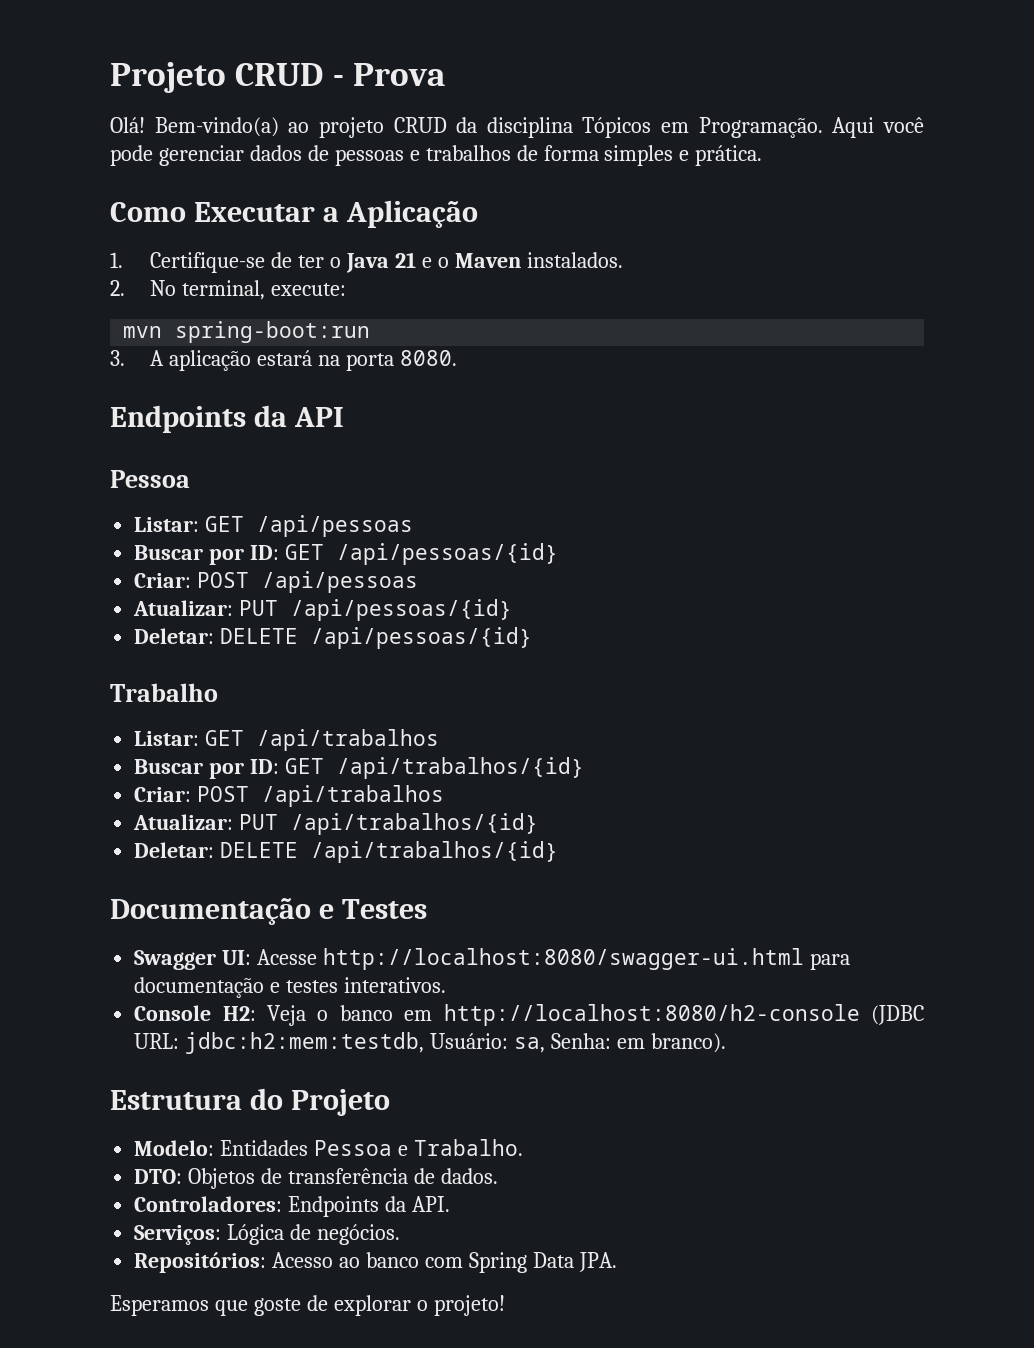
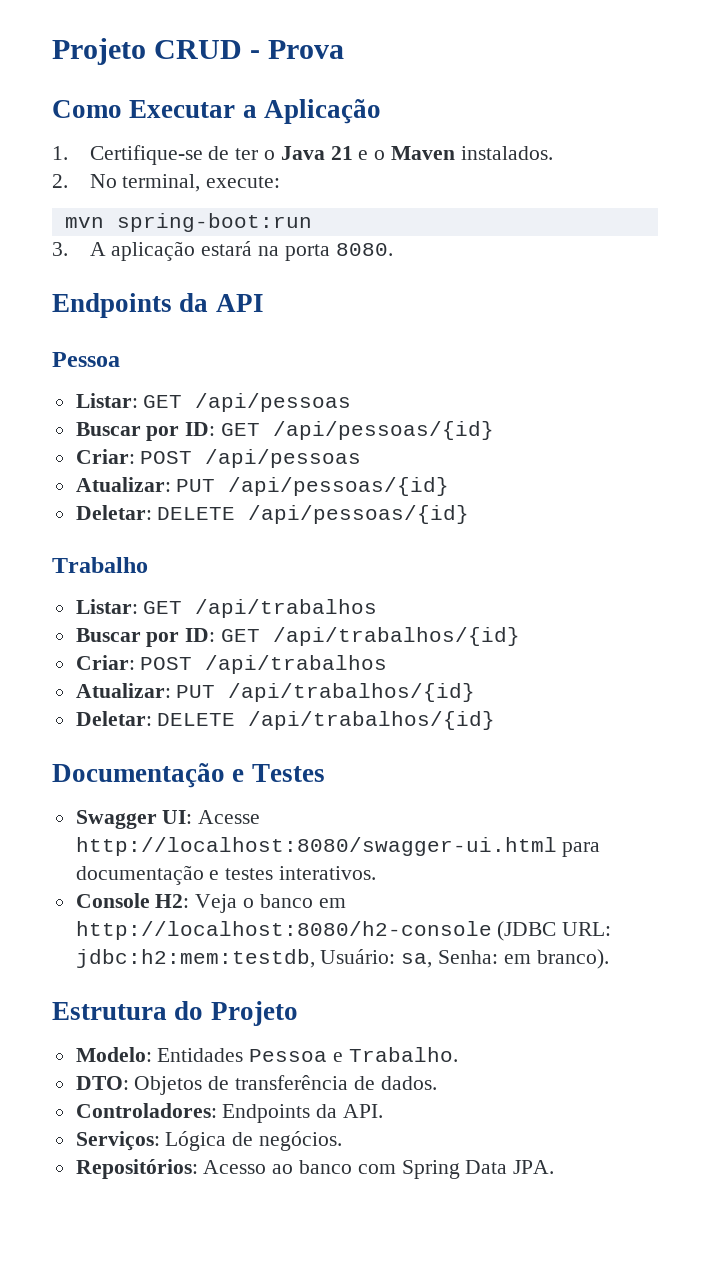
[110,117,924,138] [110,145,763,166] // Olá! Bem-vindo(a) ao projeto CRUD da disciplina Tópicos em Programação. Aqui você pode gerenciar dados de pessoas e trabalhos de forma simples e prática. -> (345, 49) none
[110,1295,505,1316] // Esperamos que goste de explorar o projeto! -> (555, 1167) none

